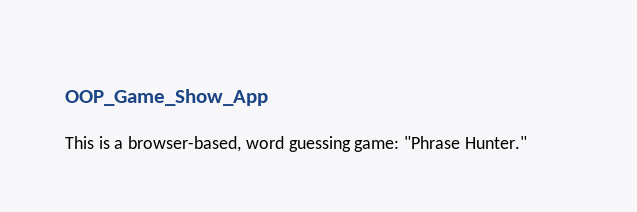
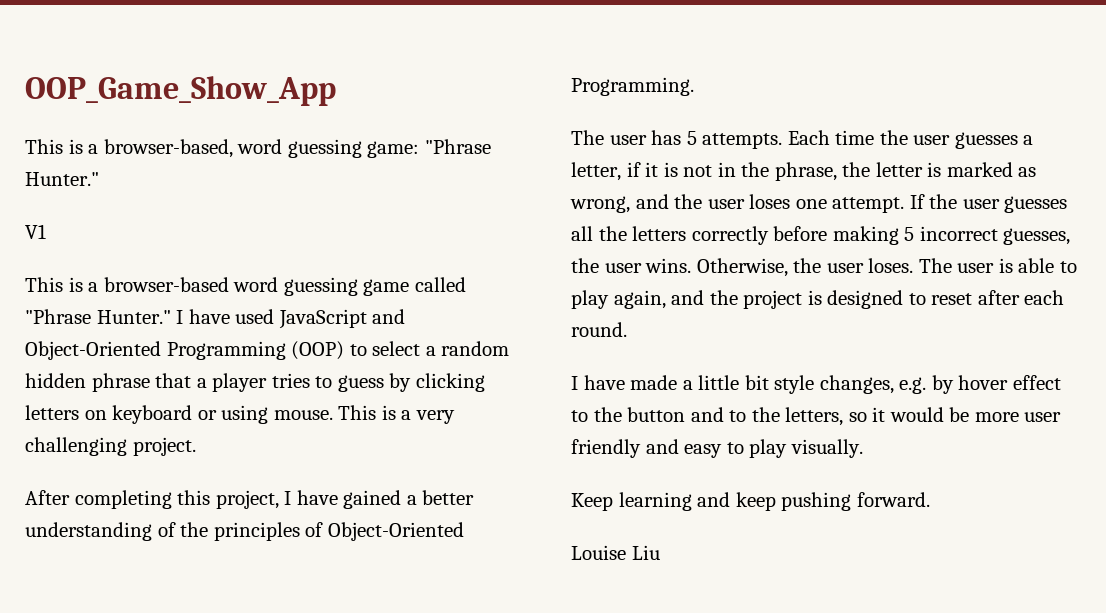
(527, 142) none -> [25,224,46,239] [25,277,466,296] [25,309,406,329] [25,341,510,360] [25,373,485,392] [25,405,455,424] [25,437,196,456] [25,490,475,509] [25,522,464,541] [571,77,694,96] [571,130,1034,149] [571,162,1037,181] [570,194,1068,213] [571,226,1071,245] [571,258,1077,277] [571,290,1065,309] [571,322,627,337] [571,375,1061,394] [571,407,1062,426] [571,439,863,458] [571,492,930,511] [571,545,660,560] // V1 // This is a browser-based word guessing game called "Phrase Hunter." I have used JavaScript and Object-Oriented Programming (OOP) to select a random hidden phrase that a player tries to guess by clicking letters on keyboard or using mouse. This is a very challenging project. // After completing this project, I have gained a better understanding of the principles of Object-Oriented Programming. // The user has 5 attempts. Each time the user guesses a letter, if it is not in the phrase, the letter is marked as wrong, and the user loses one attempt. If the user guesses all the letters correctly before making 5 incorrect guesses, the user wins. Otherwise, the user loses. The user is able to play again, and the project is designed to reset after each round. // I have made a little bit style changes, e.g. by hover effect to the button and to the letters, so it would be more user friendly and easy to play visually. // Keep learning and keep pushing forward. // Louise Liu

